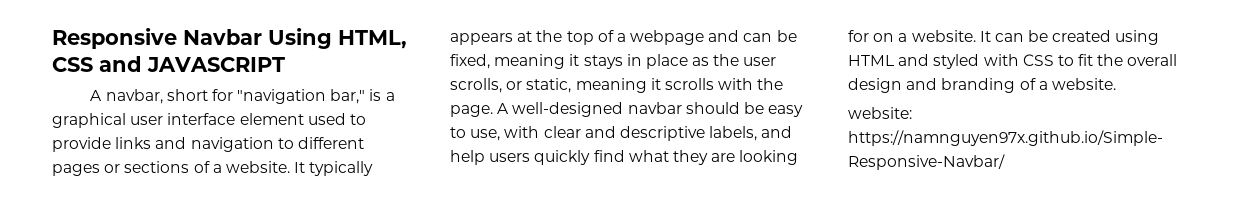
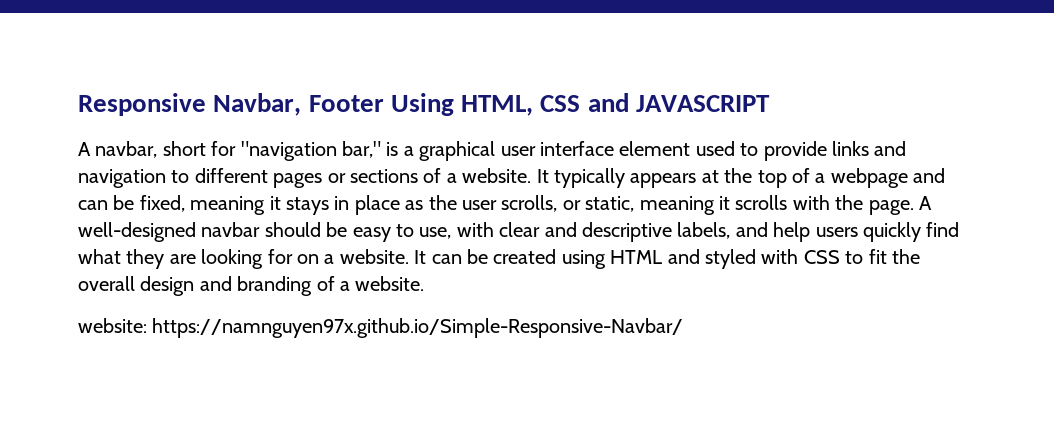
[183,29,262,45] Navbar -> [213,93,384,116] Navbar, Footer

